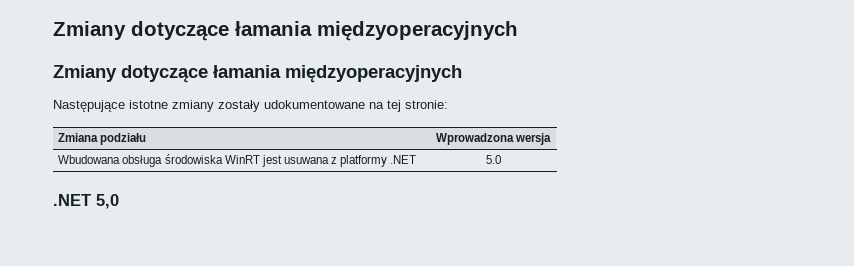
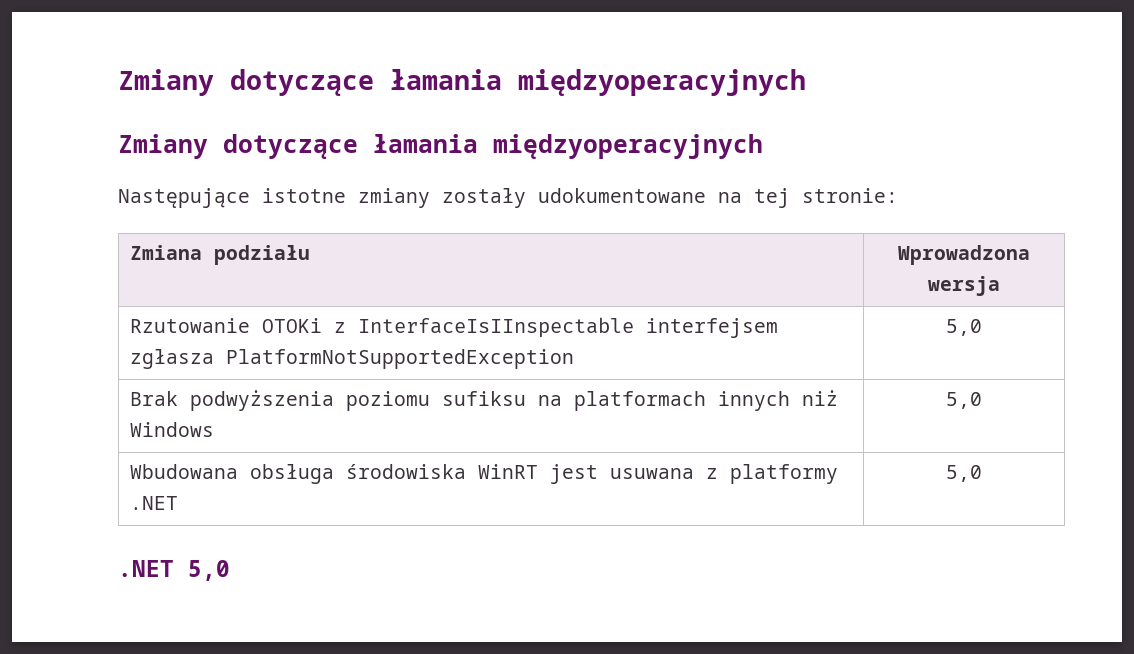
(552, 139) none -> [129,317,778,338] [129,349,574,369] [946,319,982,336] [129,390,838,411] [129,422,214,437] [946,392,982,409] // Rzutowanie OTOKi z InterfaceIsIInspectable interfejsem zgłasza PlatformNotSupportedException | 5,0 // Brak podwyższenia poziomu sufiksu na platformach innych niż Windows | 5,0
[485,155,501,164] 5.0 -> [946,465,982,482] 5,0

